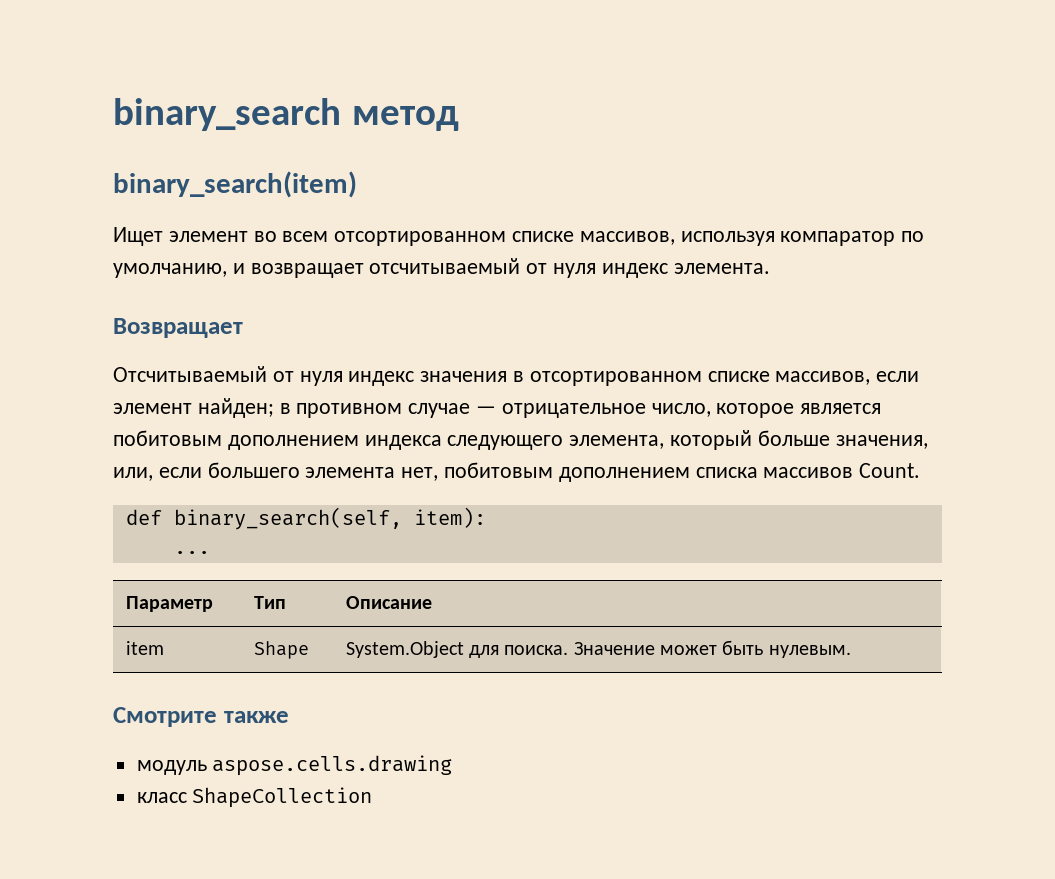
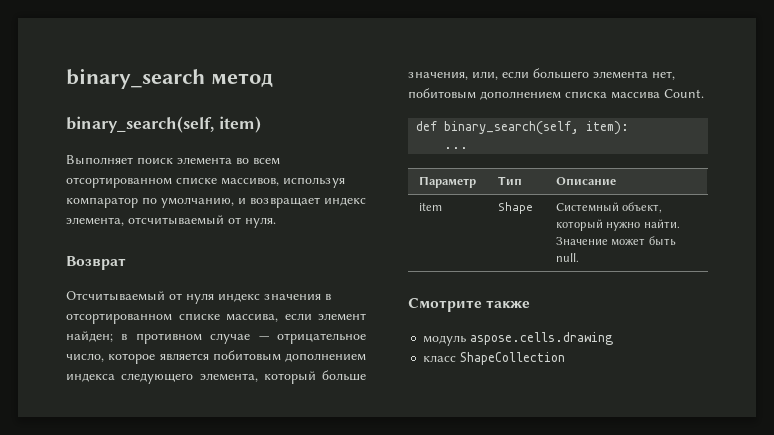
[113,171,357,198] [113,227,248,246] binary_search(item) // Ищет элемент -> [66,116,261,133] [66,155,232,165] binary_search(self, item) // Выполняет поиск элемента
[369,258,770,278] [113,318,243,338] отсчитываемый от нуля индекс элемента. // Возвращает -> [324,197,366,206] [66,215,276,228] [66,256,126,270] индекс элемента, отсчитываемый от нуля. // Возврат
[775,371,871,385] массивов, -> [226,314,278,322] массива,
[763,467,854,478] массивов -> [611,92,660,99] массива
[345,641,569,658] System.Object для поиска. -> [555,202,663,213] [555,219,680,231] Системный объект, который нужно найти.
[768,645,851,658] нулевым. -> [555,253,579,262] null.

